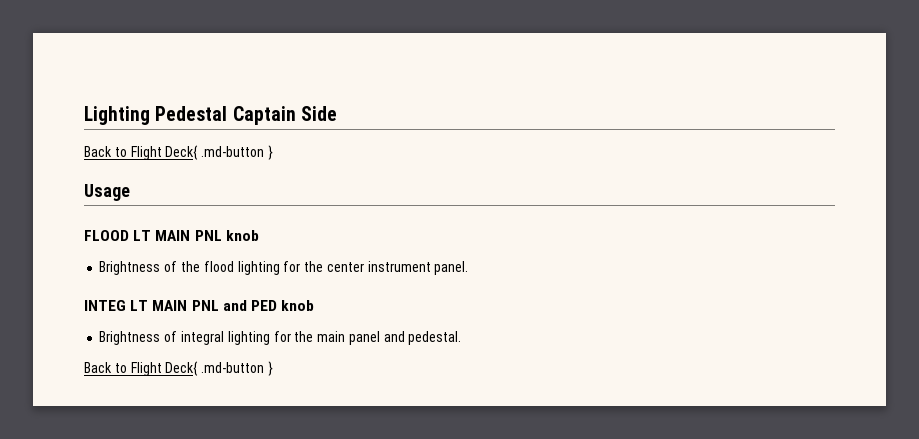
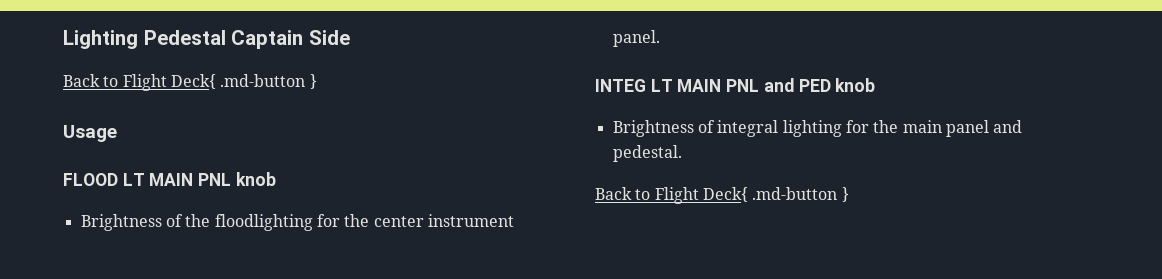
[203,261,280,275] flood lighting -> [214,214,313,231] floodlighting

